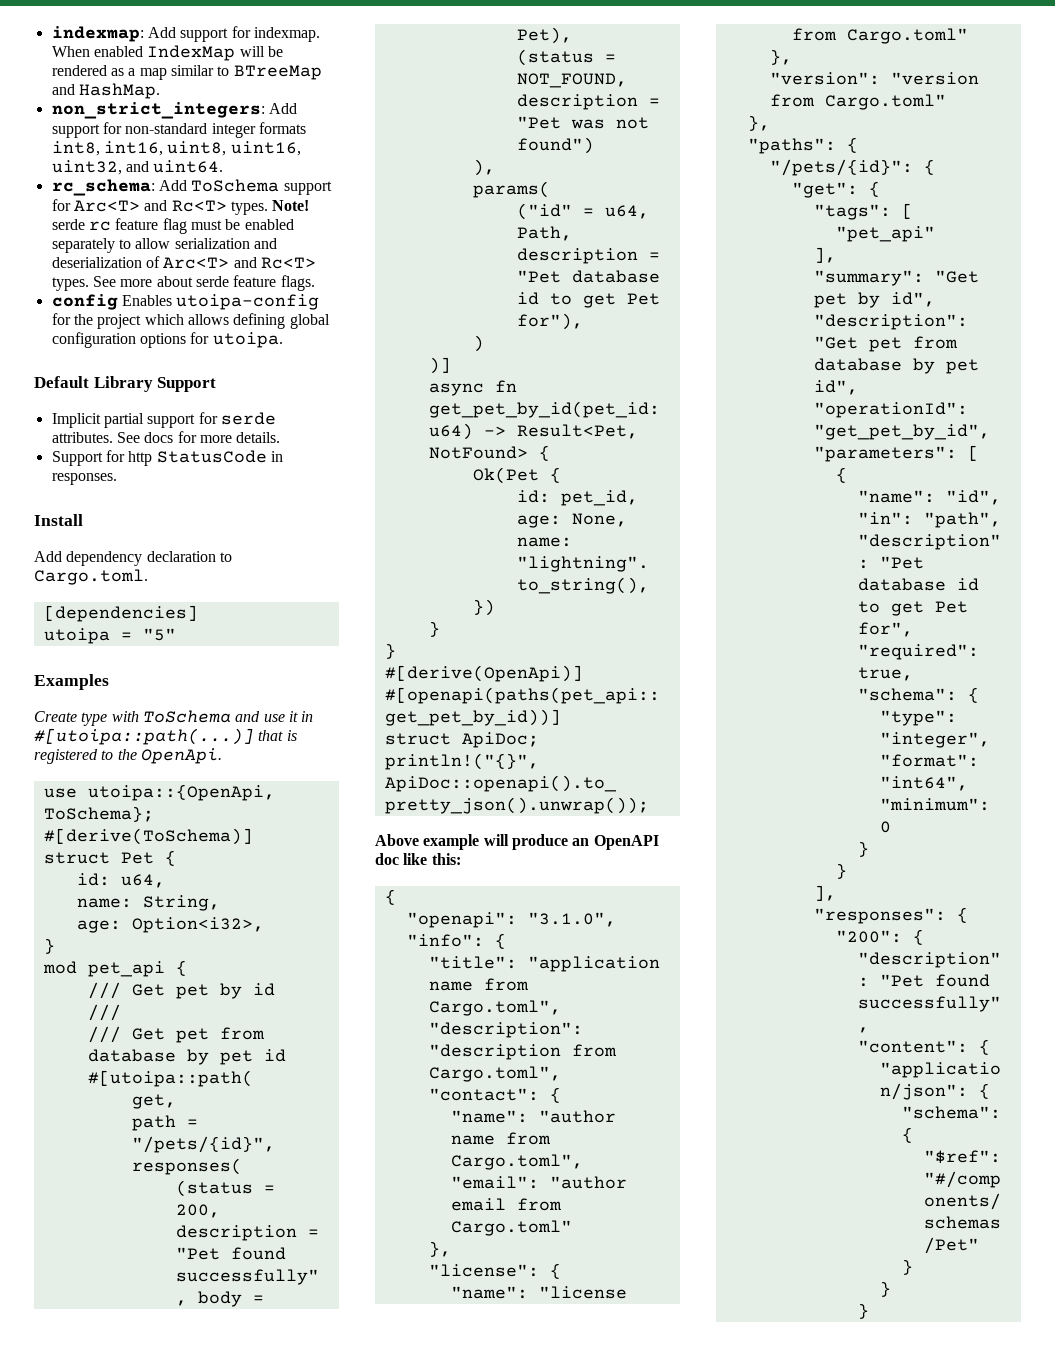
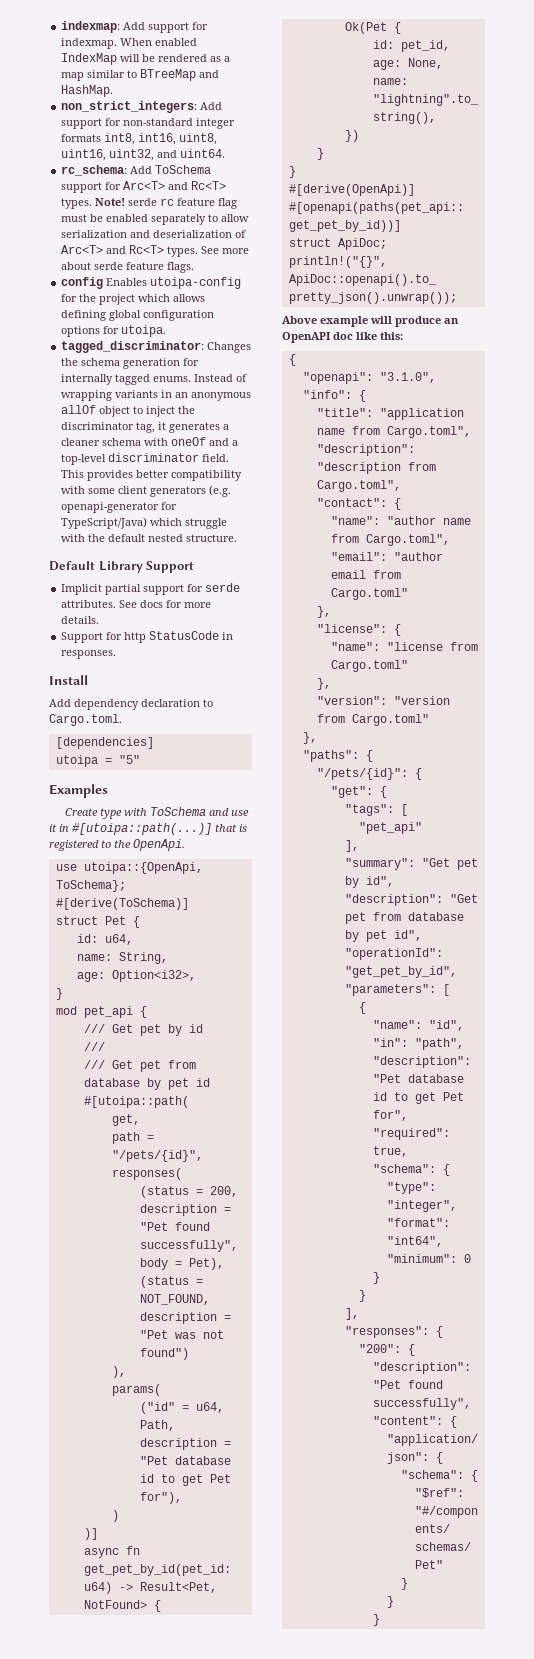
(283, 340) none -> [61,341,252,353] [61,358,200,369] [61,374,248,385] [61,390,252,401] [61,405,196,417] [61,422,230,433] [61,437,239,446] [61,453,230,465] [61,470,243,481] [61,485,232,497] [61,502,178,513] [61,517,228,529] [61,534,238,542] // tagged_discriminator: Changes the schema generation for internally tagged enums. Instead of wrapping variants in an anonymous allOf object to inject the discriminator tag, it generates a cleaner schema with oneOf and a top-level discriminator field. This provides better compatibility with some client generators (e.g. openapi-generator for TypeScript/Java) which struggle with the default nested structure.

